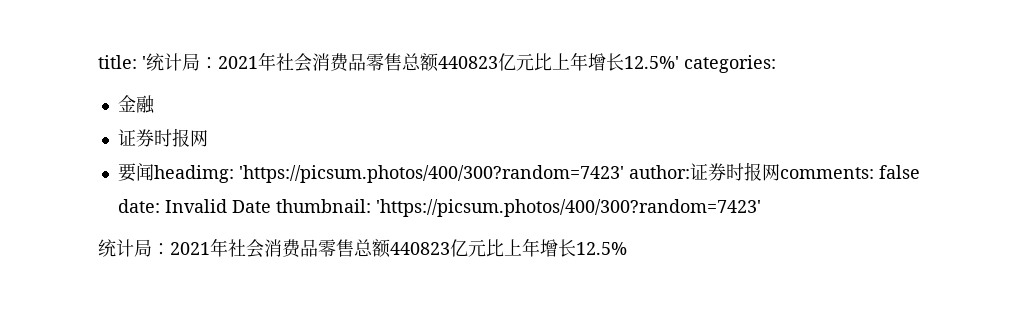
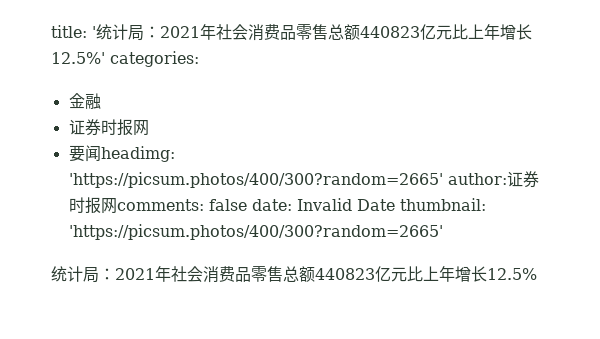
[238,165,624,183] 'https://picsum.photos/400/300?random=7423' -> [68,172,443,188] 'https://picsum.photos/400/300?random=2665'
[375,199,761,217] 'https://picsum.photos/400/300?random=7423' -> [68,224,443,240] 'https://picsum.photos/400/300?random=2665'

